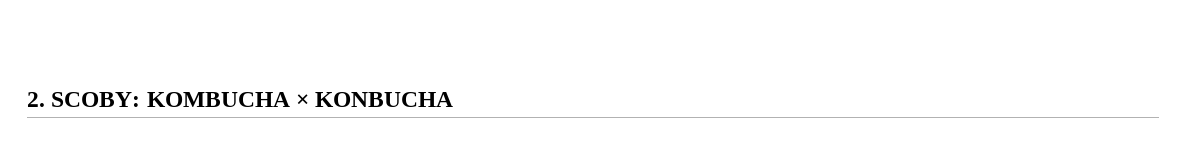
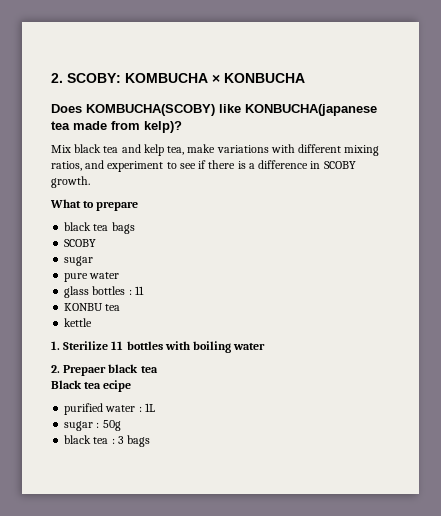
(454, 99) none -> [51,104,377,116] [51,121,182,133] [51,144,380,156] [51,160,356,172] [51,176,90,188] [50,199,139,211] [64,222,135,234] [64,239,97,247] [64,256,94,266] [64,272,120,282] [64,286,144,298] [64,303,121,311] [64,318,93,327] [51,341,266,353] [51,364,158,376] [51,380,132,392] [64,403,155,415] [64,420,121,431] [64,435,151,447] // Does KOMBUCHA(SCOBY) like KONBUCHA(japanese tea made from kelp)? // Mix black tea and kelp tea, make variations with different mixing ratios, and experiment to see if there is a difference in SCOBY growth. // What to prepare // black tea bags // SCOBY // sugar // pure water // glass bottles : 11 // KONBU tea // kettle // 1. Sterilize 11 bottles with boiling water // 2. Prepaer black tea // Black tea ecipe // purified water : 1L // sugar : 50g // black tea : 3 bags

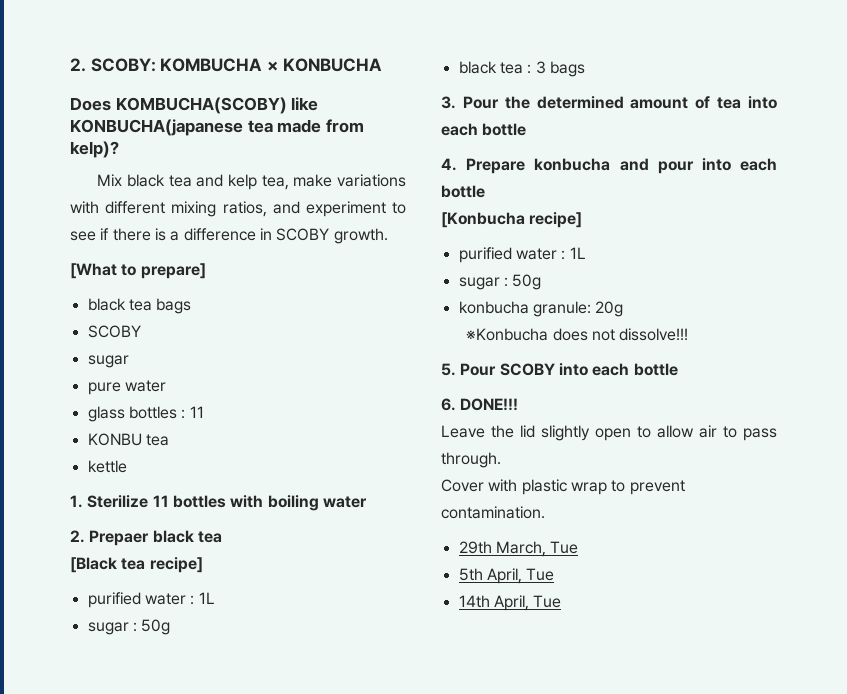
[50,199,139,211] What to prepare -> [70,263,206,279] [What to prepare]
[51,380,132,392] Black tea ecipe -> [70,557,203,573] [Black tea recipe]
(151, 441) none -> [441,96,777,109] [441,123,527,136] [441,158,777,174] [441,185,485,198] [441,212,583,228] [458,247,586,263] [458,274,542,290] [458,301,624,317] [466,328,689,341] [441,363,678,376] [441,398,519,411] [441,425,777,441] [441,452,501,468] [441,479,685,495] [441,506,545,519] [458,541,579,557] [458,568,555,584] [458,595,562,611] // 3. Pour the determined amount of tea into each bottle // 4. Prepare konbucha and pour into each bottle // [Konbucha recipe] // purified water : 1L // sugar : 50g // konbucha granule: 20g // ※Konbucha does not dissolve!!! // 5. Pour SCOBY into each bottle // 6. DONE!!! // Leave the lid slightly open to allow air to pass through. // Cover with plastic wrap to prevent contamination. // 29th March, Tue // 5th April, Tue // 14th April, Tue

